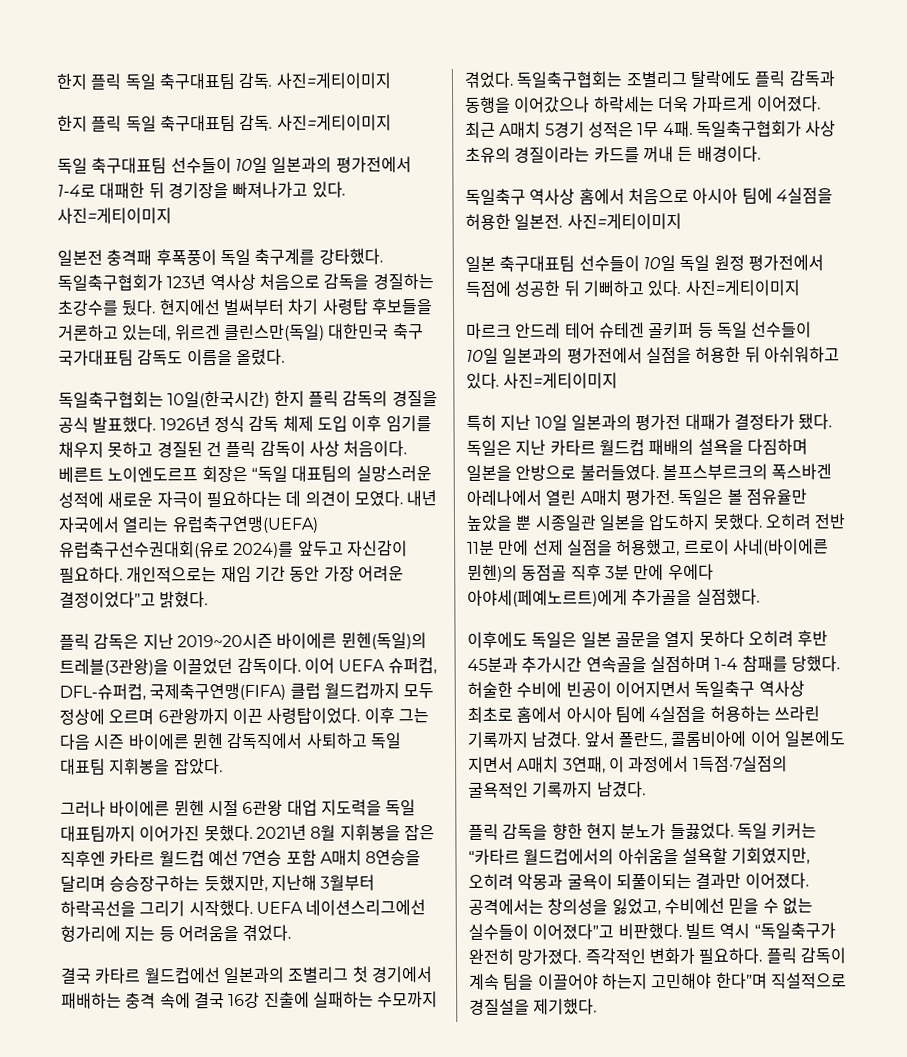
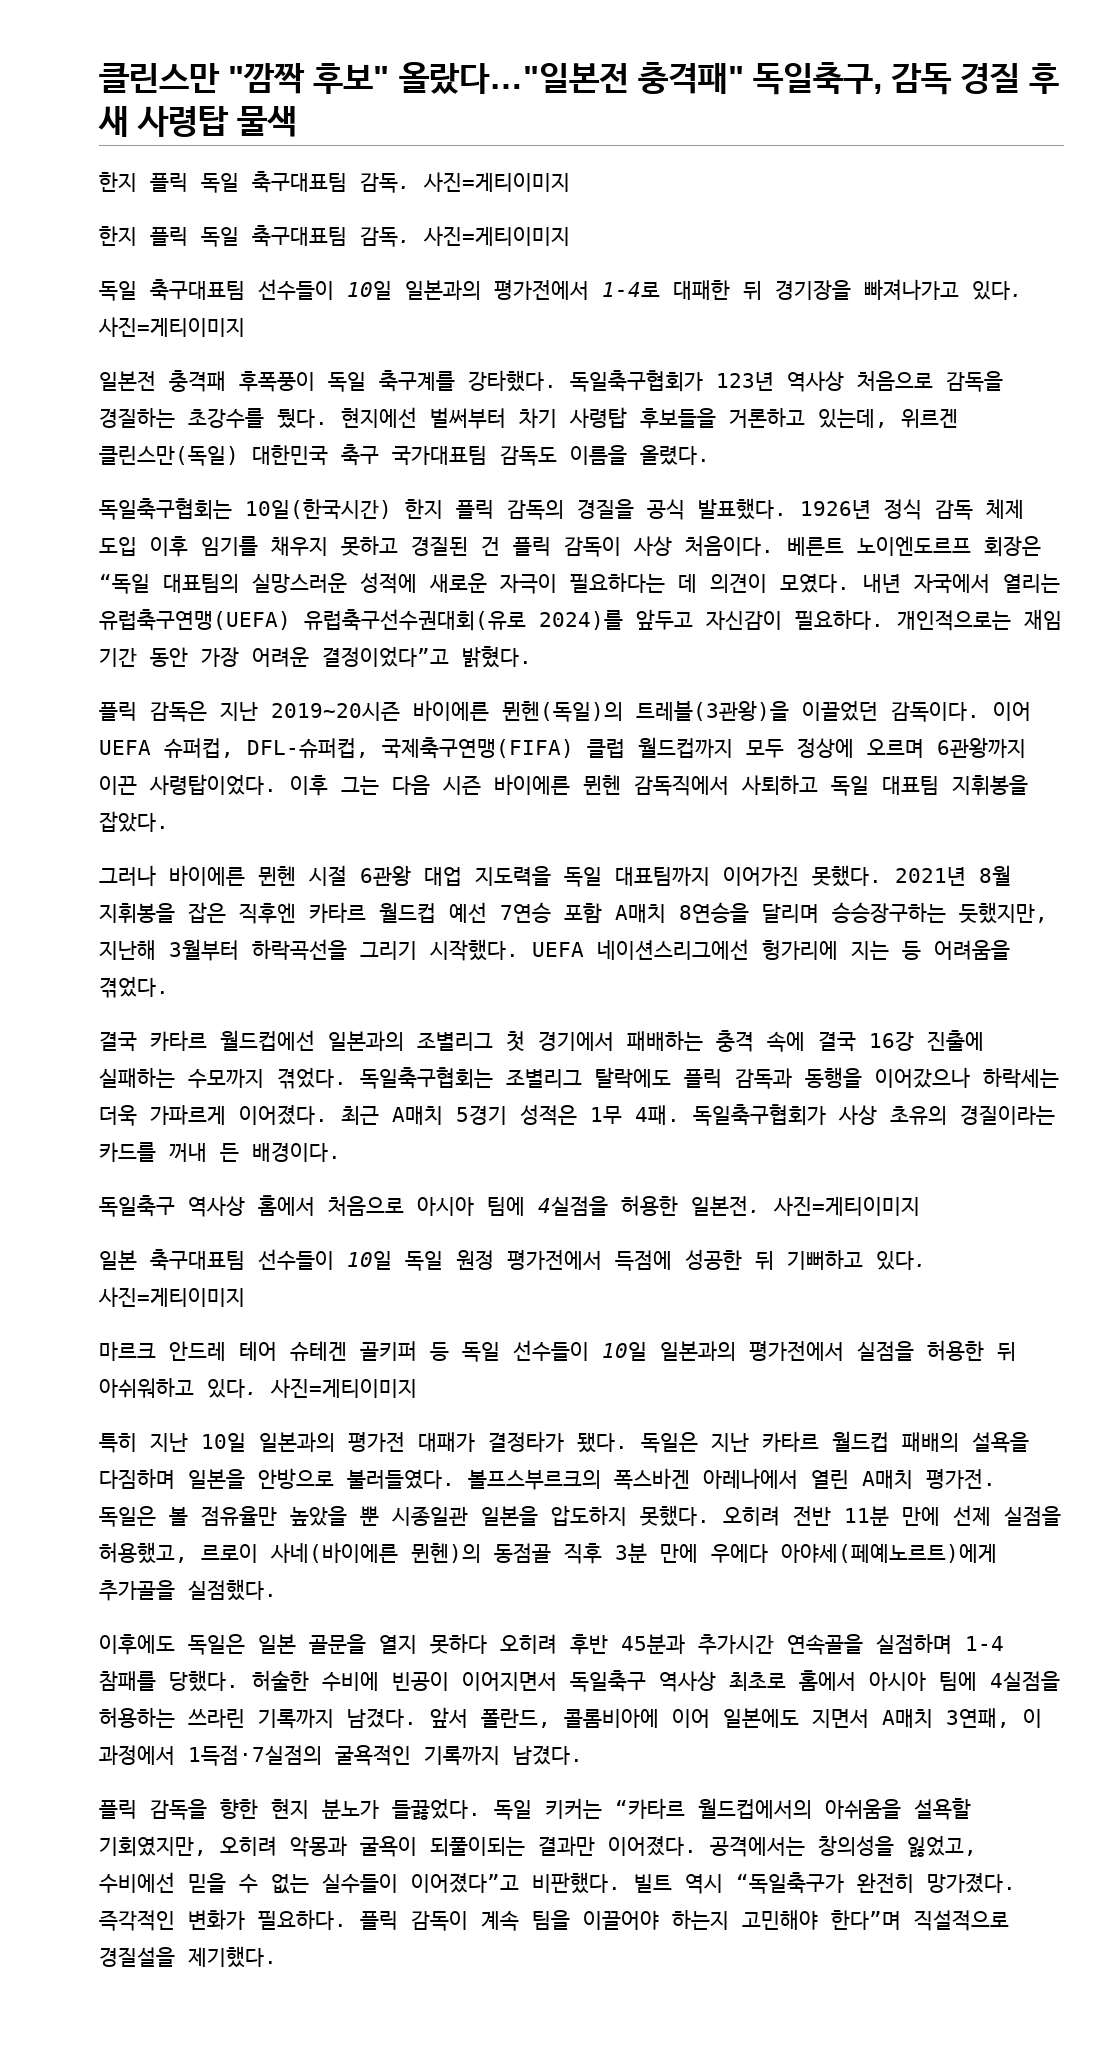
(56, 81) none -> [99,62,1060,95] [98,106,298,137] 클린스만 "깜짝 후보" 올랐다…"일본전 충격패" 독일축구, 감독 경질 후 새 사령탑 물색 //

